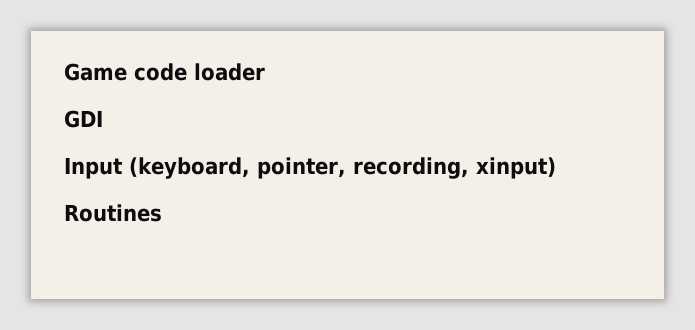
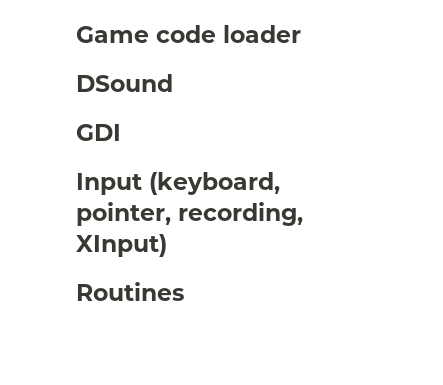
(265, 72) none -> [76,74,173,92] // DSound
[475,157,556,179] xinput) -> [76,234,167,257] XInput)

